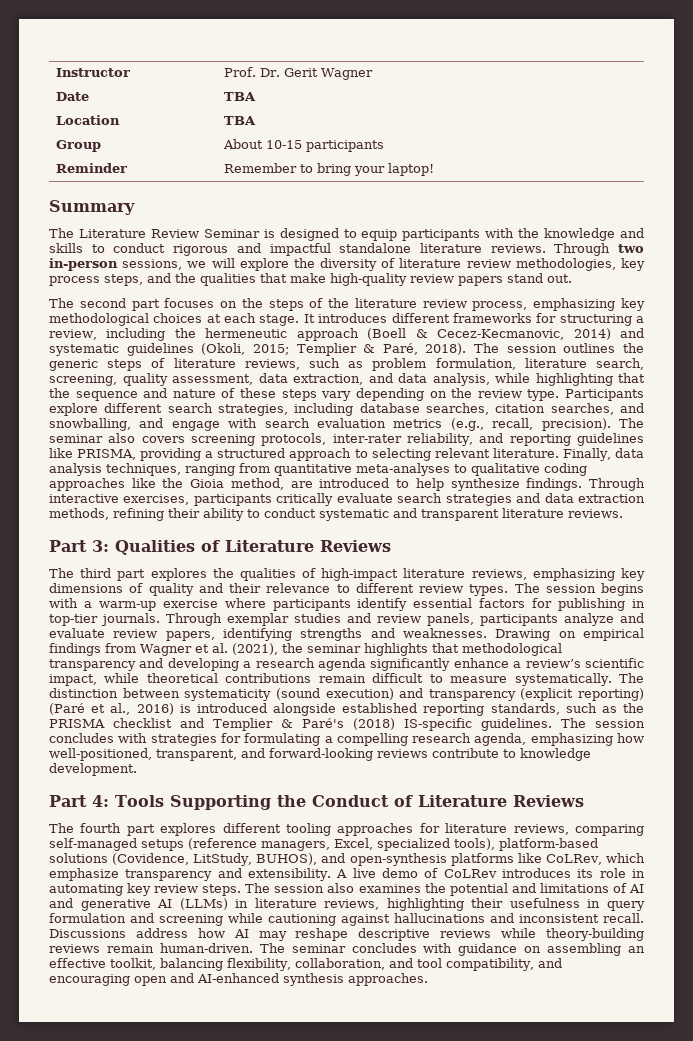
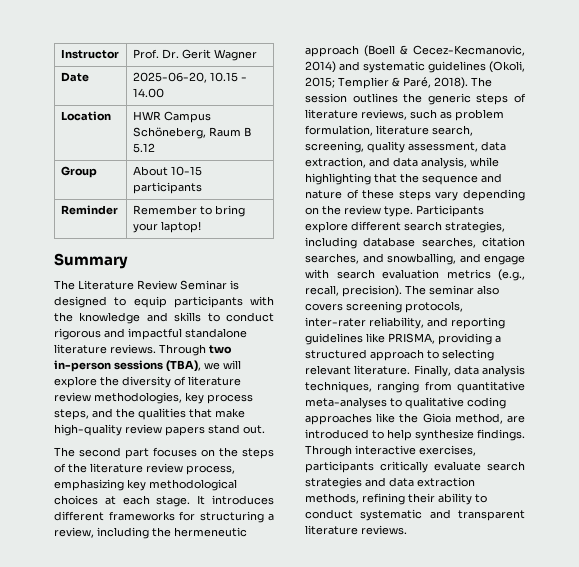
[224,92,257,101] [56,115,121,125] [224,116,257,125] TBA // Location | TBA -> [132,72,247,83] [132,88,164,98] [60,111,111,121] [132,111,211,123] [132,127,251,139] [132,143,155,153] 2025-06-20, 10.15 - 14.00 // Location | HWR Campus Schöneberg, Raum B 5.12
[122,259,183,270] sessions, -> [114,360,201,372] sessions (TBA),
[49,540,391,555] [49,568,645,581] [49,583,644,596] [49,598,646,611] [49,613,644,626] [49,628,644,641] [49,643,562,656] [49,658,644,671] [49,673,644,686] [49,688,644,701] [49,703,644,716] [49,718,645,731] [49,733,644,746] [49,748,591,761] [49,763,137,776] [49,795,584,810] [49,823,644,836] [49,838,598,851] [49,853,645,866] [49,868,645,881] [49,883,645,896] [49,898,645,911] [49,913,644,926] [49,928,645,941] [49,943,645,956] [49,958,562,971] [49,973,428,986] // Part 3: Qualities of Literature Reviews // The third part explores the qualities of high-impact literature reviews, emphasizing key dimensions of quality and their relevance to different review types. The session begins with a warm-up exercise where participants identify essential factors for publishing in top-tier journals. Through exemplar studies and review panels, participants analyze and evaluate review papers, identifying strengths and weaknesses. Drawing on empirical findings from Wagner et al. (2021), the seminar highlights that methodological transparency and developing a research agenda significantly enhance a review’s scientific impact, while theoretical contributions remain difficult to measure systematically. The distinction between systematicity (sound execution) and transparency (explicit reporting) (Paré et al., 2016) is introduced alongside established reporting standards, such as the PRISMA checklist and Templier & Paré's (2018) IS-specific guidelines. The session concludes with strategies for formulating a compelling research agenda, emphasizing how well-positioned, transparent, and forward-looking reviews contribute to knowledge development. // Part 4: Tools Supporting the Conduct of Literature Reviews // The fourth part explores different tooling approaches for literature reviews, comparing self-managed setups (reference managers, Excel, specialized tools), platform-based solutions (Covidence, LitStudy, BUHOS), and open-synthesis platforms like CoLRev, which emphasize transparency and extensibility. A live demo of CoLRev introduces its role in automating key review steps. The session also examines the potential and limitations of AI and generative AI (LLMs) in literature reviews, highlighting their usefulness in query formulation and screening while cautioning against hallucinations and inconsistent recall. Discussions address how AI may reshape descriptive reviews while theory-building reviews remain human-driven. The seminar concludes with guidance on assembling an effective toolkit, balancing flexibility, collaboration, and tool compatibility, and encouraging open and AI-enhanced synthesis approaches. -> (407, 530) none

